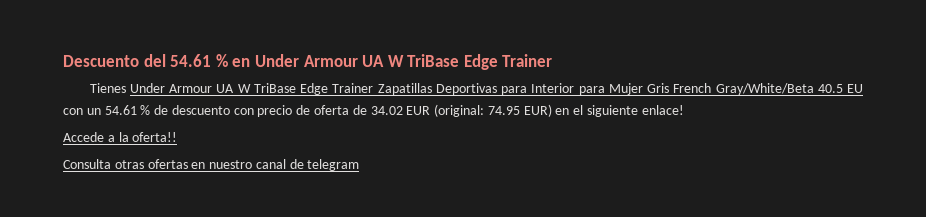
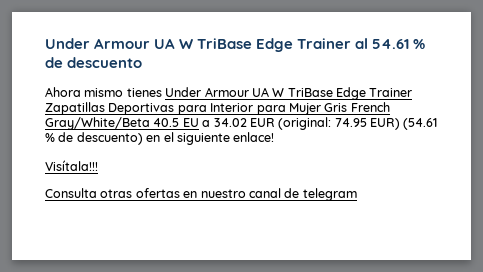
[63,54,553,70] [89,83,126,93] Descuento del 54.61 % en Under Armour UA W TriBase Edge Trainer // Tienes -> [45,38,426,52] [45,57,143,68] [45,87,162,97] Under Armour UA W TriBase Edge Trainer al 54.61 % de descuento // Ahora mismo tienes
[63,105,367,117] con un 54.61 % de descuento con precio de oferta de -> [202,120,211,127] a
(552, 110) none -> [403,118,438,130] [45,132,143,145] (54.61 % de descuento)
[63,132,178,142] Accede a la oferta!! -> [45,160,98,171] Visítala!!!

